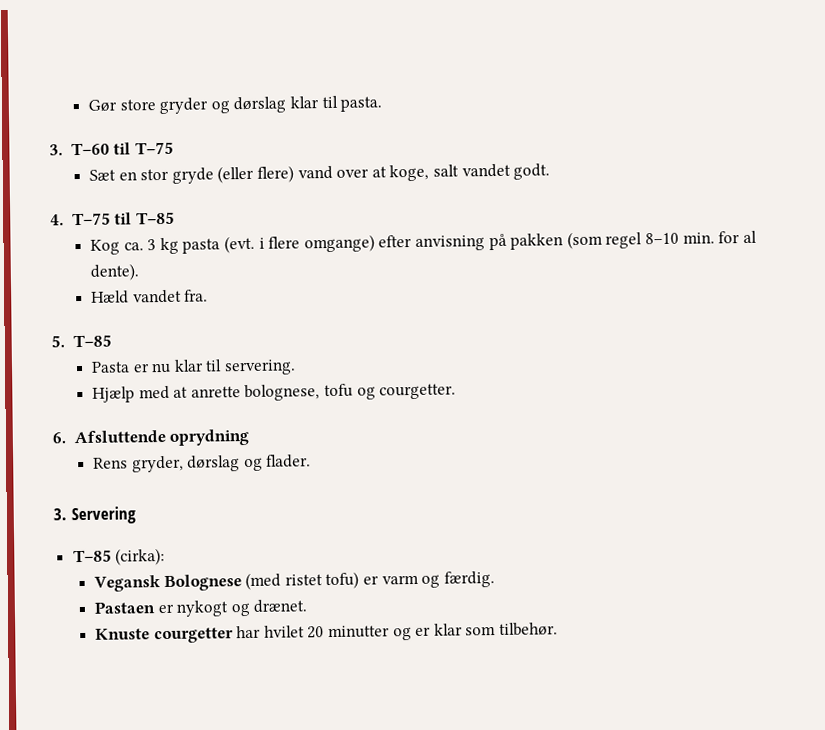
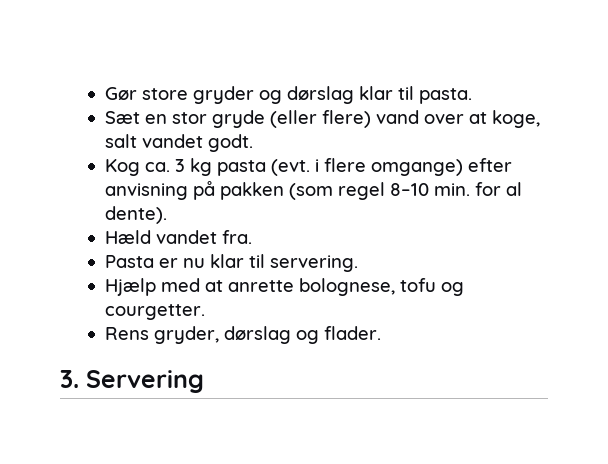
[49,141,174,156] // 3. T–60 til T–75 -> (472, 96) none
[50,211,175,226] // 4. T–75 til T–85 -> (253, 143) none
[51,334,112,348] // 5. T–85 -> (252, 237) none
[52,428,250,446] // 6. Afsluttende oprydning -> (205, 312) none
[72,547,166,566] [94,571,495,592] [94,599,308,617] [95,622,558,644] // T–85 (cirka): // Vegansk Bolognese (med ristet tofu) er varm og færdig. // Pastaen er nykogt og drænet. // Knuste courgetter har hvilet 20 minutter og er klar som tilbehør. -> (204, 381) none

